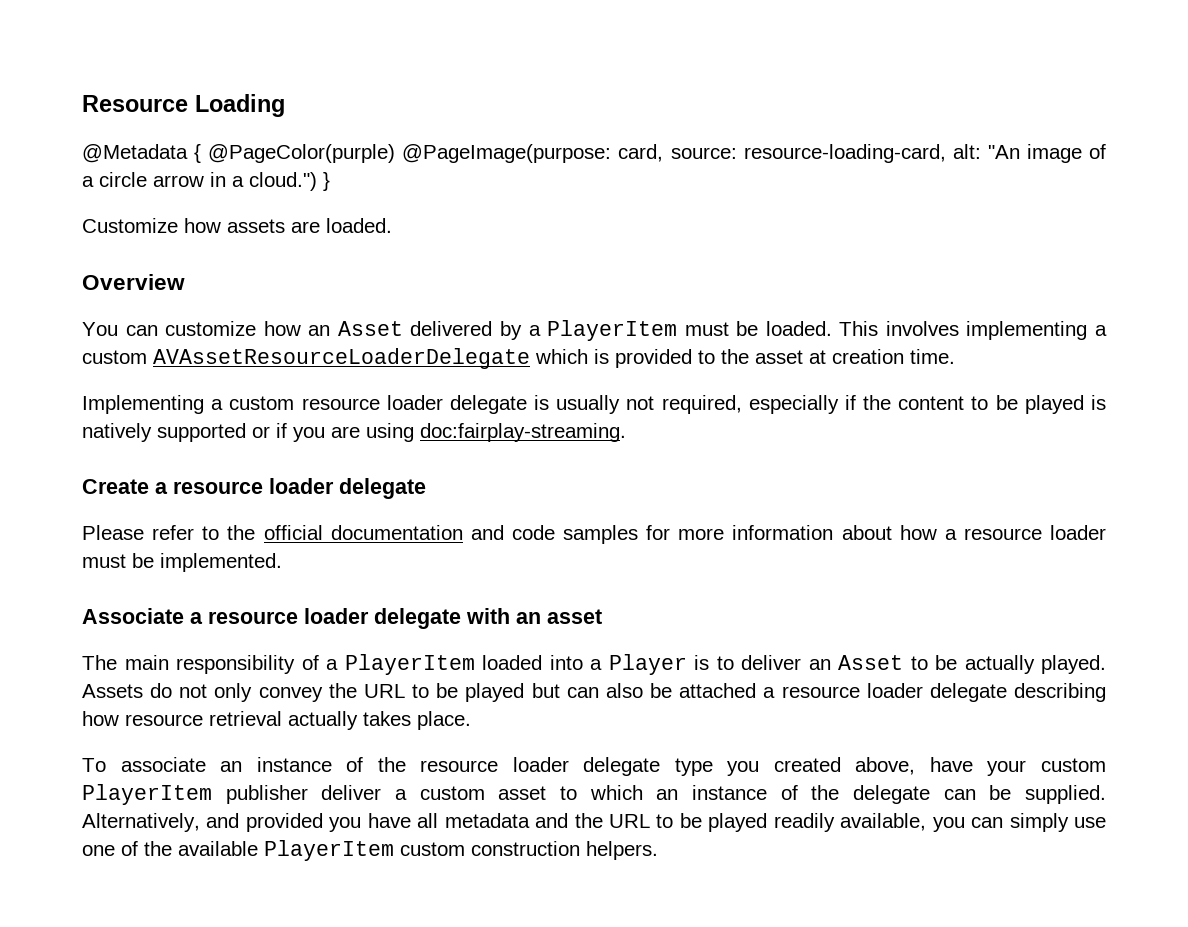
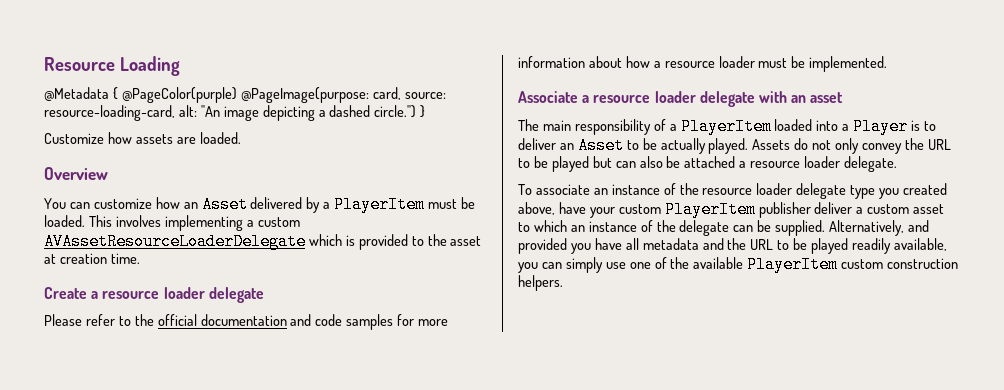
[1089,144,1106,159] [82,172,317,191] of a circle arrow in a cloud.") -> [262,105,417,121] depicting a dashed circle.")
[82,395,1106,414] [82,423,626,442] // Implementing a custom resource loader delegate is usually not required, especially if the content to be played is natively supported or if you are using doc:fairplay-streaming. -> (140, 258) none
[929,683,1106,702] [82,711,471,730] delegate describing how resource retrieval actually takes place. -> [844,156,898,172] delegate.

